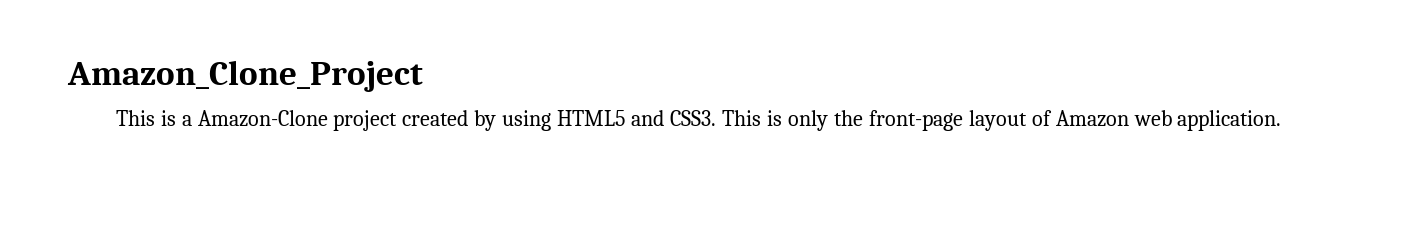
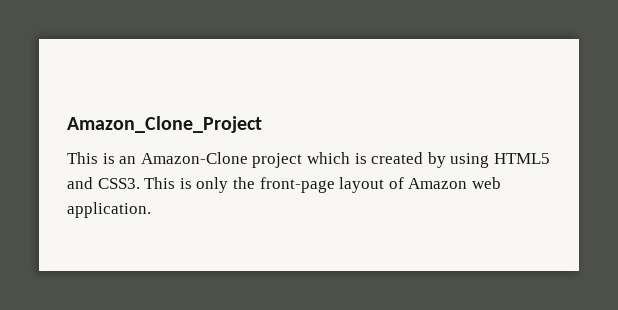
[181,115,192,126] a -> [119,156,137,164] an
(398, 120) none -> [306,152,367,164] which is

